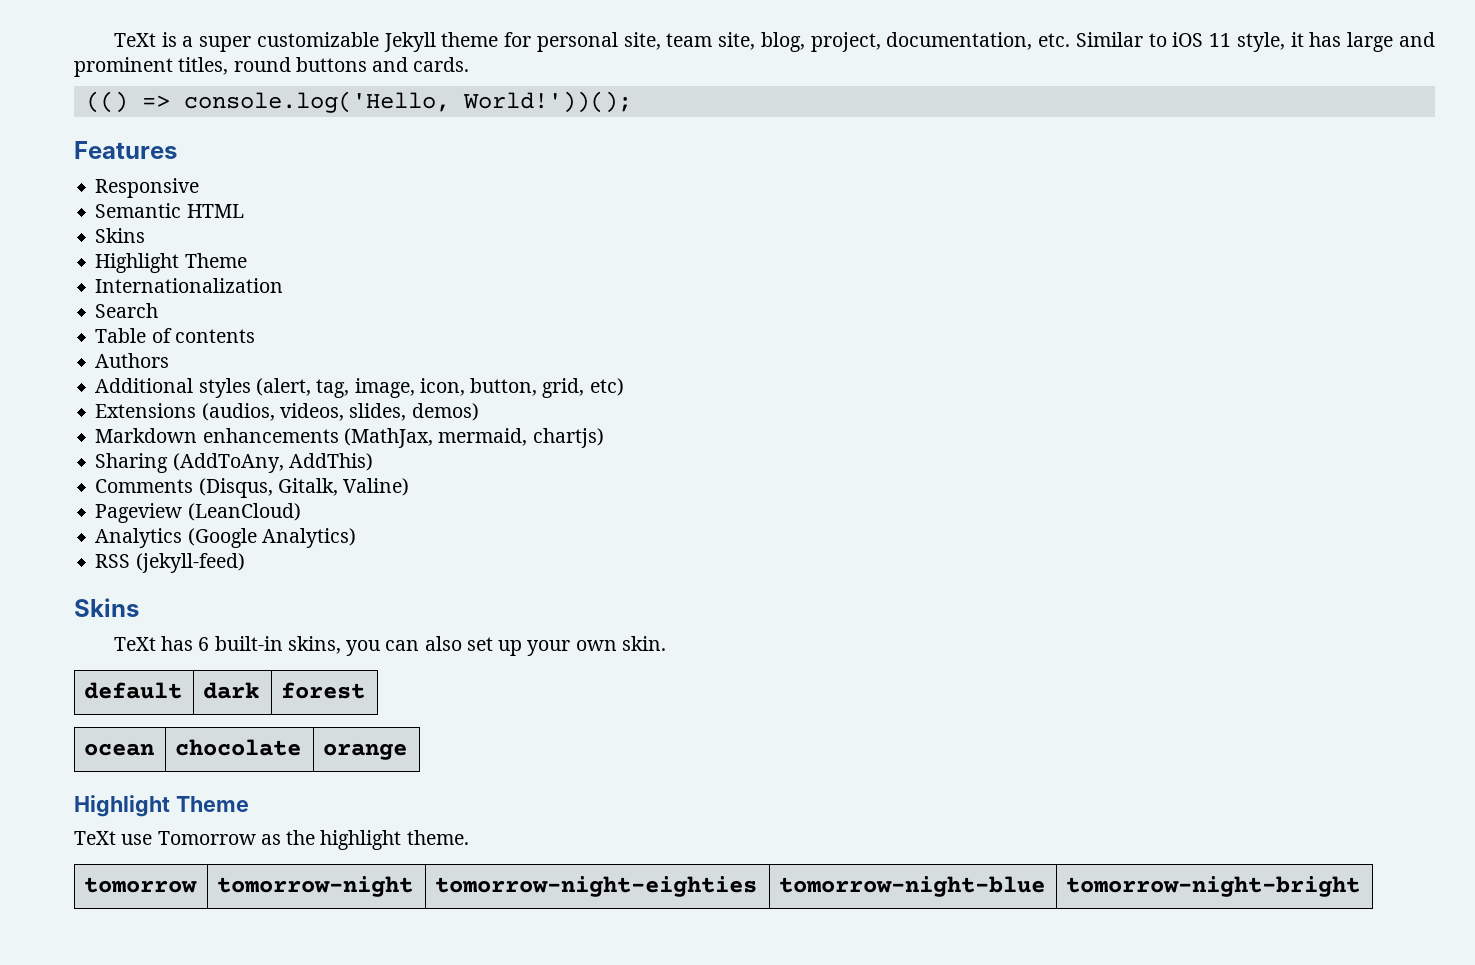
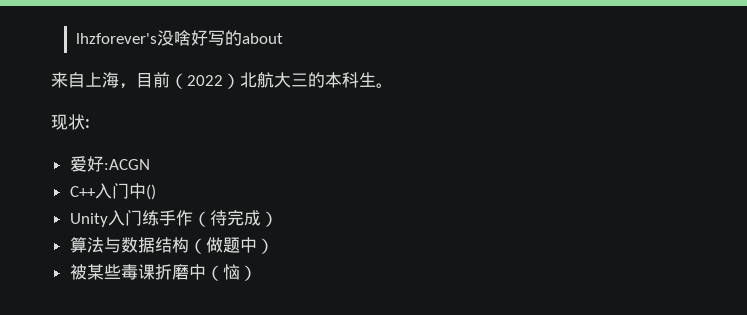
[113,32,1435,52] [74,57,470,77] [85,91,632,113] [74,141,177,159] [95,178,200,198] [95,203,244,218] [95,228,146,243] [95,253,247,273] [95,278,284,293] [95,303,159,318] [95,328,255,343] [95,353,170,368] [95,378,624,398] [95,403,479,421] [95,428,604,448] [95,453,373,473] [95,478,410,498] [95,503,301,523] [95,528,356,548] [95,553,245,573] [74,598,139,617] [113,636,666,656] [84,682,183,699] [203,682,260,699] [281,682,366,699] [84,743,156,756] [175,739,302,756] [323,743,408,760] [74,795,249,817] [74,830,469,850] [84,877,198,893] [217,876,414,897] [435,876,758,897] [779,876,1046,897] [1066,876,1361,897] TeXt is a super customizable Jekyll theme for personal site, team site, blog, project, documentation, etc. Similar to iOS 11 style, it has large and prominent titles, round buttons and cards. // (() => console.log('Hello, World!'))(); // Features // Responsive // Semantic HTML // Skins // Highlight Theme // Internationalization // Search // Table of contents // Authors // Additional styles (alert, tag, image, icon, button, grid, etc) // Extensions (audios, videos, slides, demos) // Markdown enhancements (MathJax, mermaid, chartjs) // Sharing (AddToAny, AddThis) // Comments (Disqus, Gitalk, Valine) // Pageview (LeanCloud) // Analytics (Google Analytics) // RSS (jekyll-feed) // Skins // TeXt has 6 built-in skins, you can also set up your own skin. // default | dark | forest // ocean | chocolate | orange // Highlight Theme // TeXt use Tomorrow as the highlight theme. // tomorrow | tomorrow-night | tomorrow-night-eighties | tomorrow-night-blue | tomorrow-night-bright -> [76,30,284,46] [51,72,393,89] [51,114,90,130] [69,156,150,172] [69,183,156,200] [69,210,278,227] [69,237,274,254] [69,264,257,281] lhzforever's没啥好写的about // 来自上海，目前（2022）北航大三的本科生。 // 现状: // 爱好:ACGN // C++入门中() // Unity入门练手作（待完成） // 算法与数据结构（做题中） // 被某些毒课折磨中（恼）

